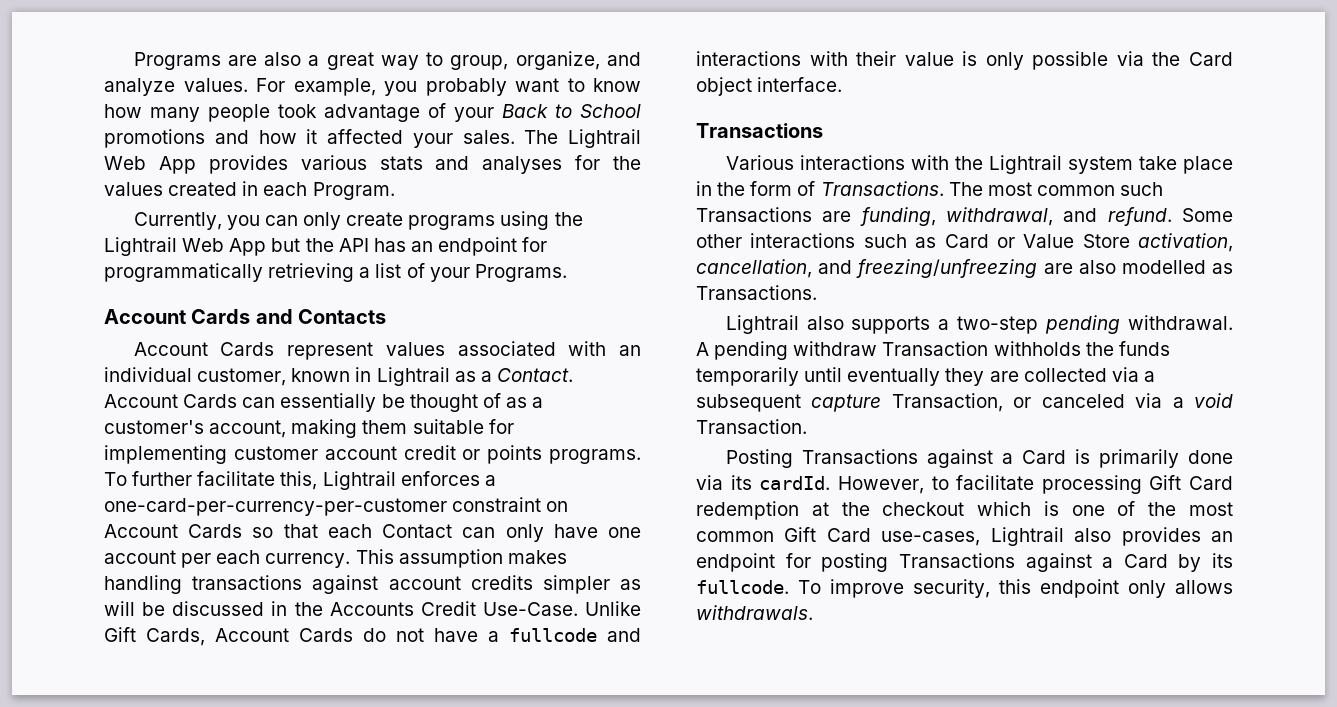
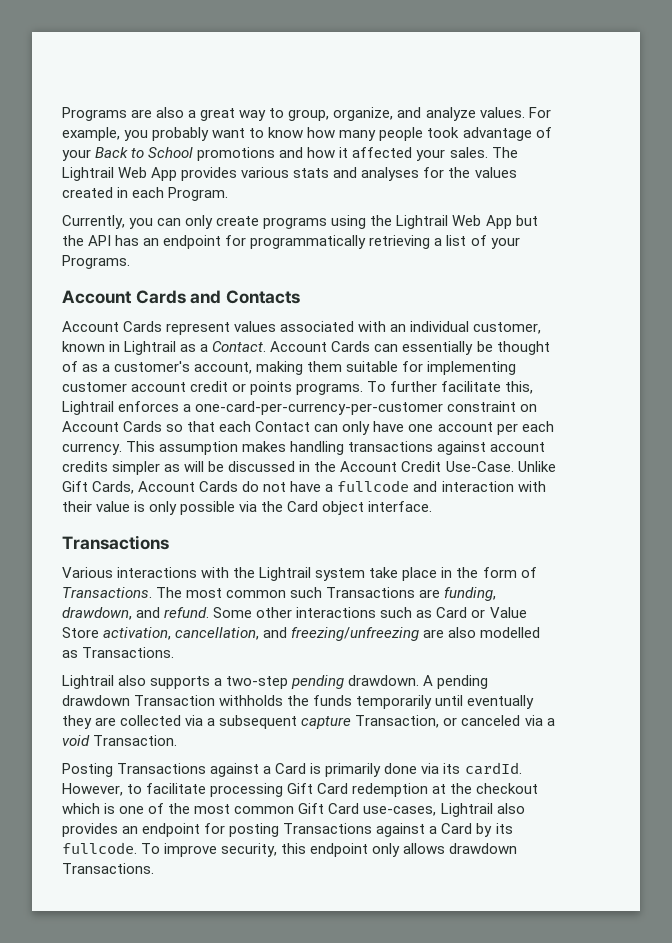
[329,602,414,616] Accounts -> [340,461,398,472] Account
[696,51,801,66] interactions -> [441,481,514,492] interaction
[946,207,1053,226] withdrawal, -> [62,607,132,620] drawdown,
[1128,315,1233,330] withdrawal. -> [348,675,420,686] drawdown.
[793,341,878,356] withdraw -> [62,695,130,706] drawdown
[696,605,813,620] withdrawals. -> [449,843,518,854] [62,863,154,874] drawdown Transactions.

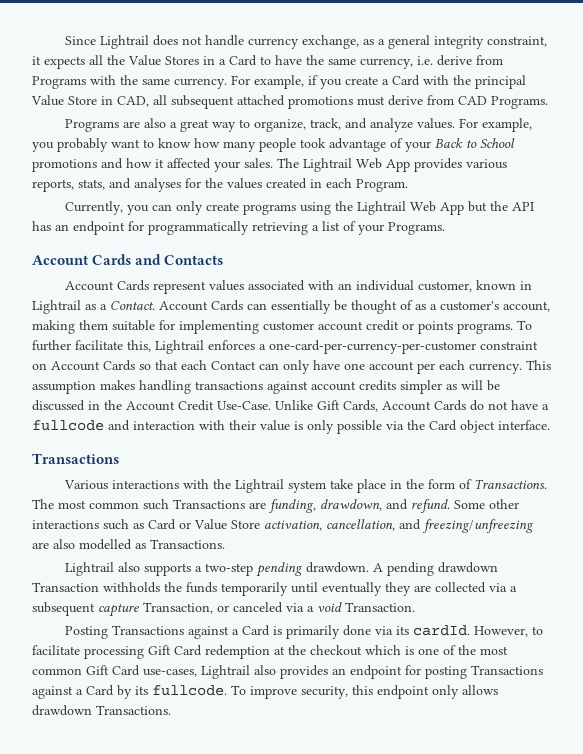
(62, 114) none -> [64,35,547,49] [32,55,503,69] [32,75,526,89] [31,95,548,109] Since Lightrail does not handle currency exchange, as a general integrity constraint, it expects all the Value Stores in a Card to have the same currency, i.e. derive from Programs with the same currency. For example, if you create a Card with the principal Value Store in CAD, all subsequent attached promotions must derive from CAD Programs. //
[288,107,394,121] group, organize, -> [253,118,341,132] organize, track,
[293,168,330,178] stats -> [32,179,105,192] reports, stats,

